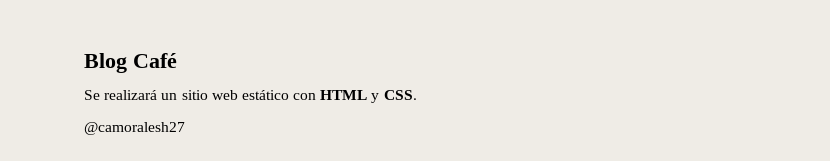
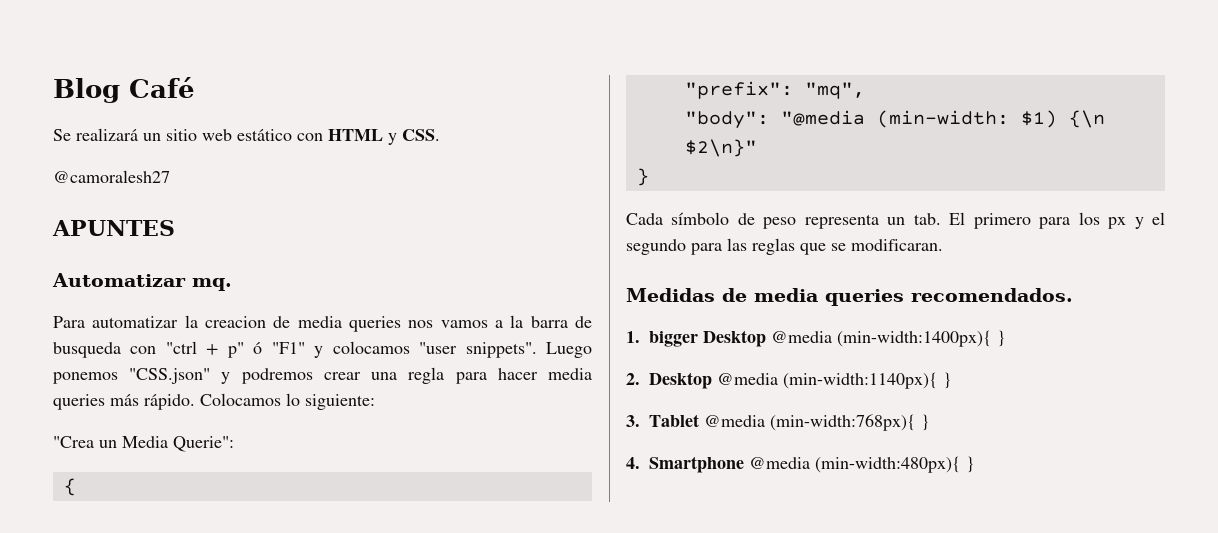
(185, 128) none -> [52,220,175,236] [52,273,232,291] [53,315,592,332] [53,341,592,358] [53,367,592,384] [53,393,375,410] [53,436,234,452] [63,478,76,496] [684,81,865,99] [684,110,1105,129] [684,139,757,157] [636,168,649,186] [626,212,1165,229] [626,238,943,255] [626,288,1073,306] [626,330,1007,347] [626,372,953,389] [626,414,931,431] [626,456,976,473] // APUNTES // Automatizar mq. // Para automatizar la creacion de media queries nos vamos a la barra de busqueda con "ctrl + p" ó "F1" y colocamos "user snippets". Luego ponemos "CSS.json" y podremos crear una regla para hacer media queries más rápido. Colocamos lo siguiente: // "Crea un Media Querie": // { // "prefix": "mq", // "body": "@media (min-width: $1) {\n $2\n}" // } // Cada símbolo de peso representa un tab. El primero para los px y el segundo para las reglas que se modificaran. // Medidas de media queries recomendados. // 1. bigger Desktop @media (min-width:1400px){ } // 2. Desktop @media (min-width:1140px){ } // 3. Tablet @media (min-width:768px){ } // 4. Smartphone @media (min-width:480px){ }

